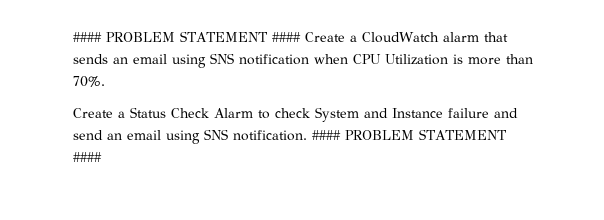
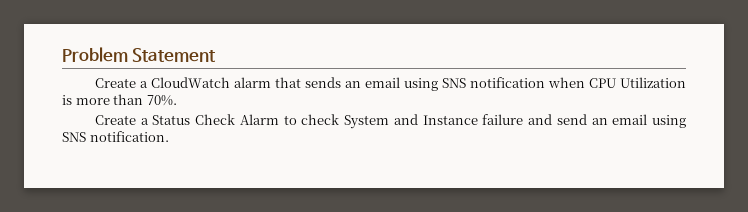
[73,31,301,42] #### PROBLEM STATEMENT #### -> [62,47,217,62] Problem Statement //
[312,129,507,140] [73,152,102,162] #### PROBLEM STATEMENT #### -> (169, 136) none

